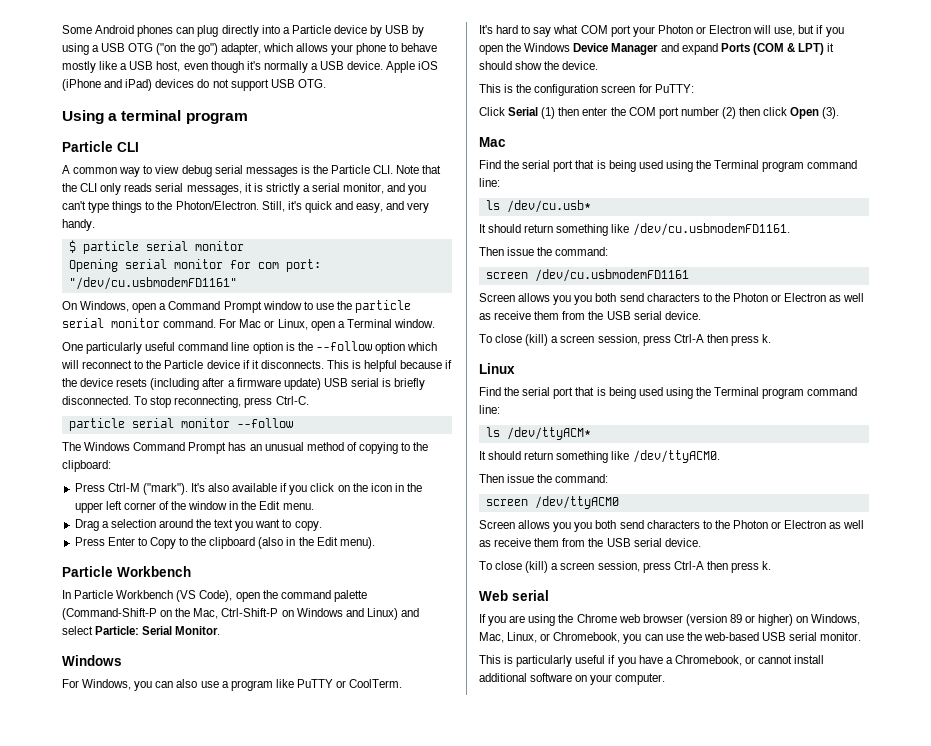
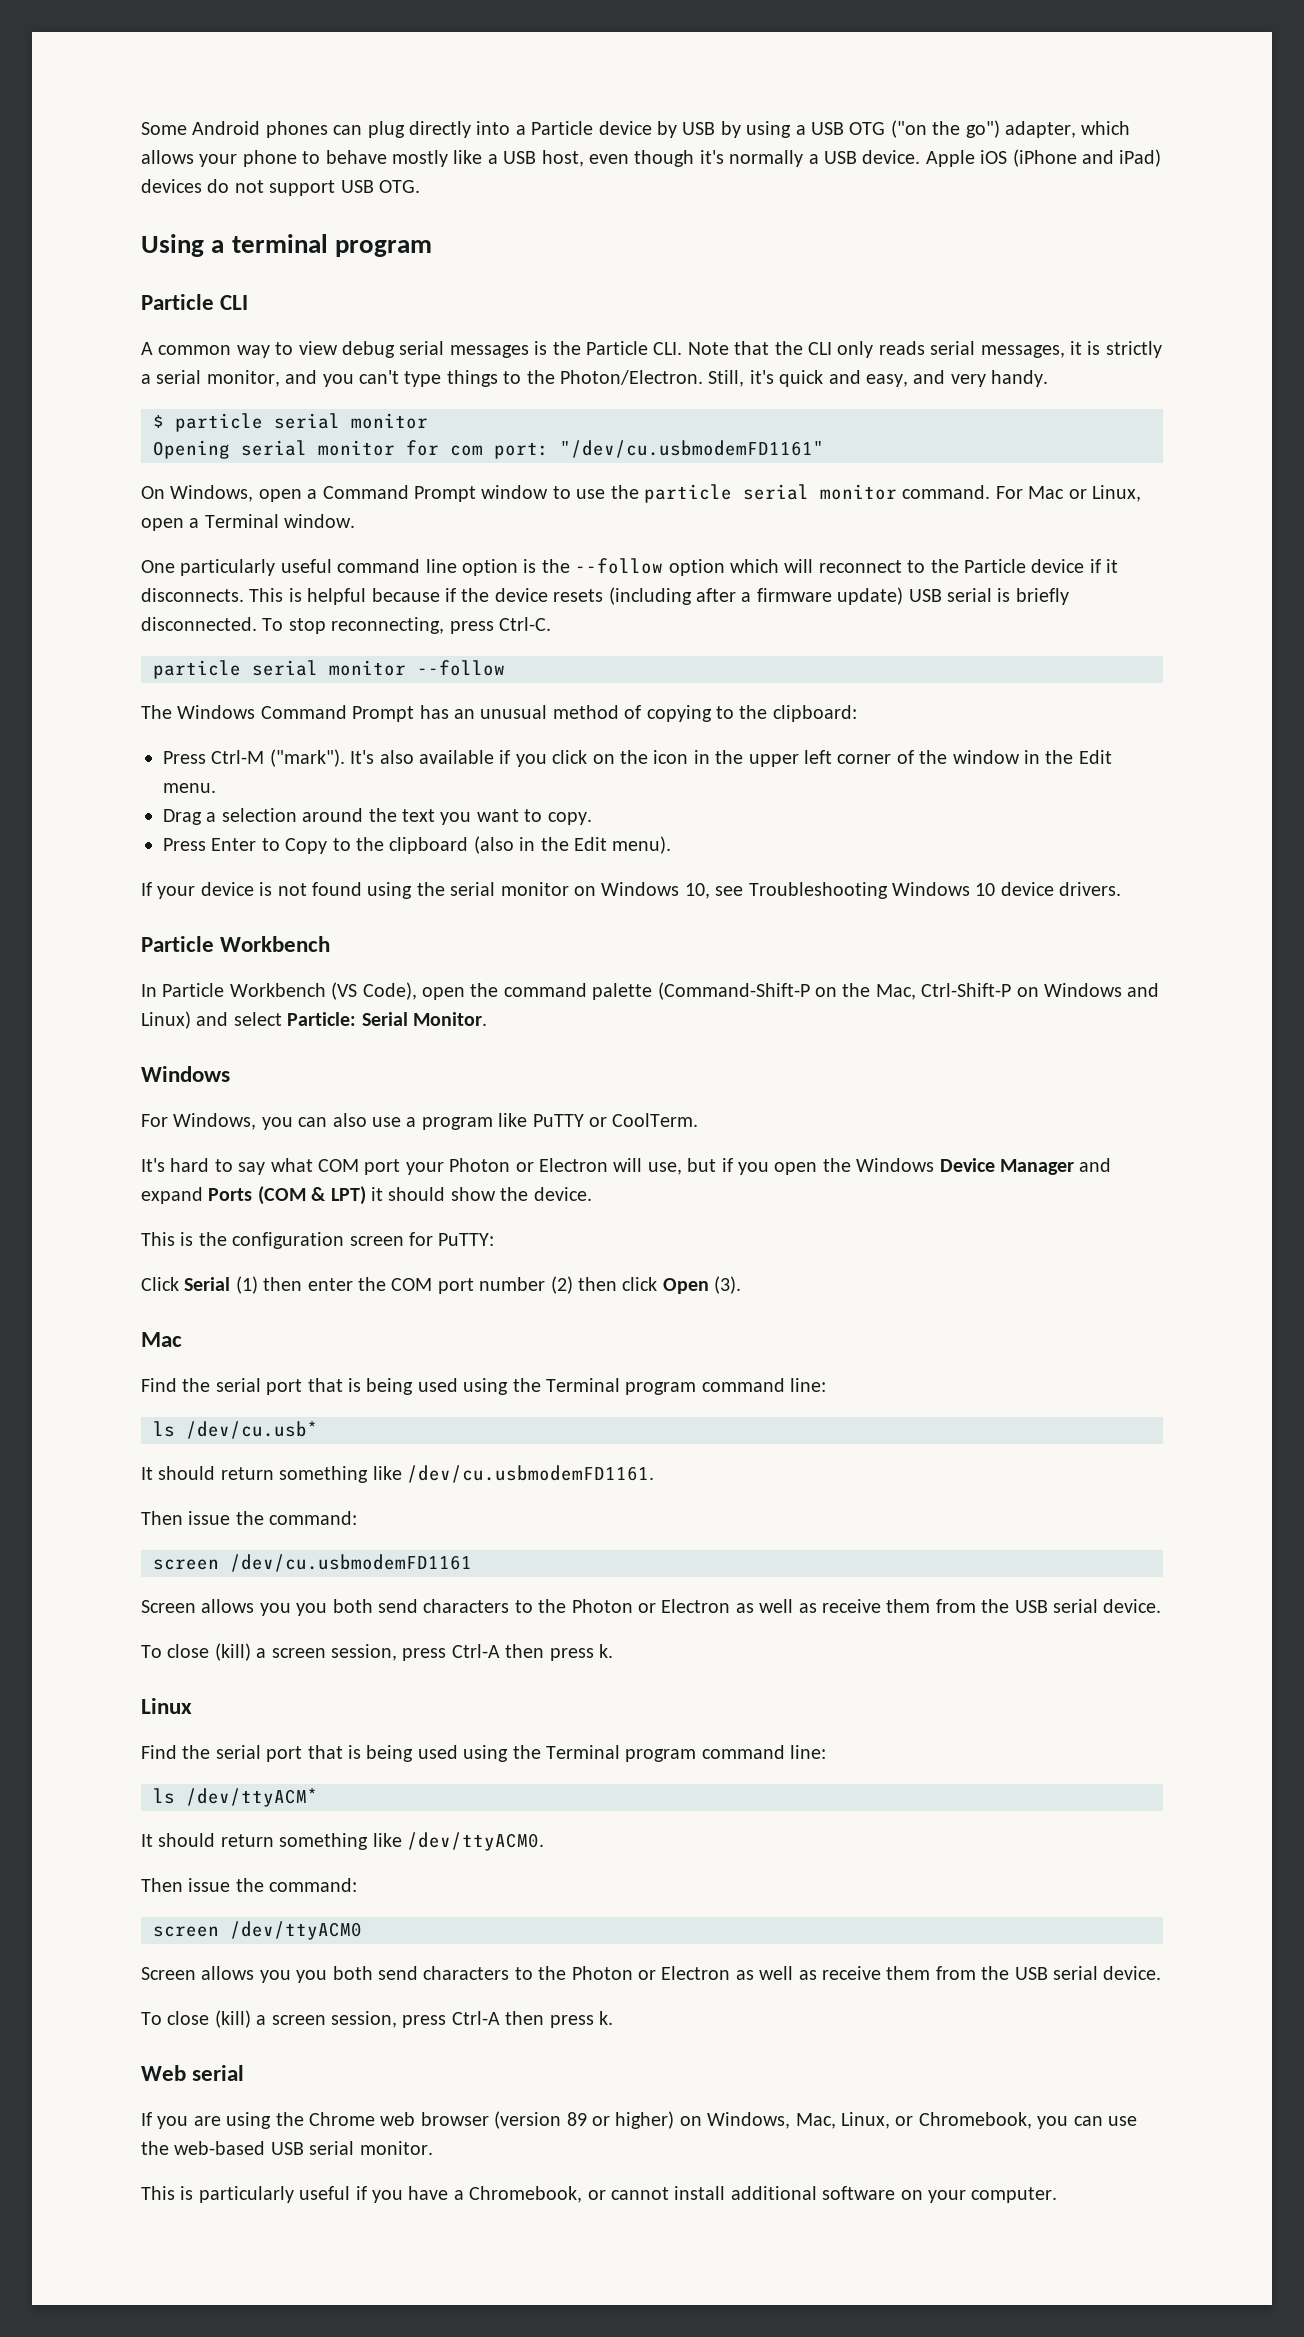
(375, 543) none -> [141,882,1122,899] // If your device is not found using the serial monitor on Windows 10, see Troubleshooting Windows 10 device drivers.

